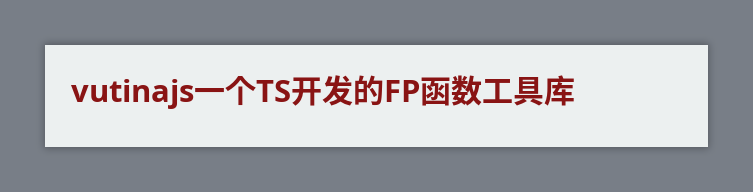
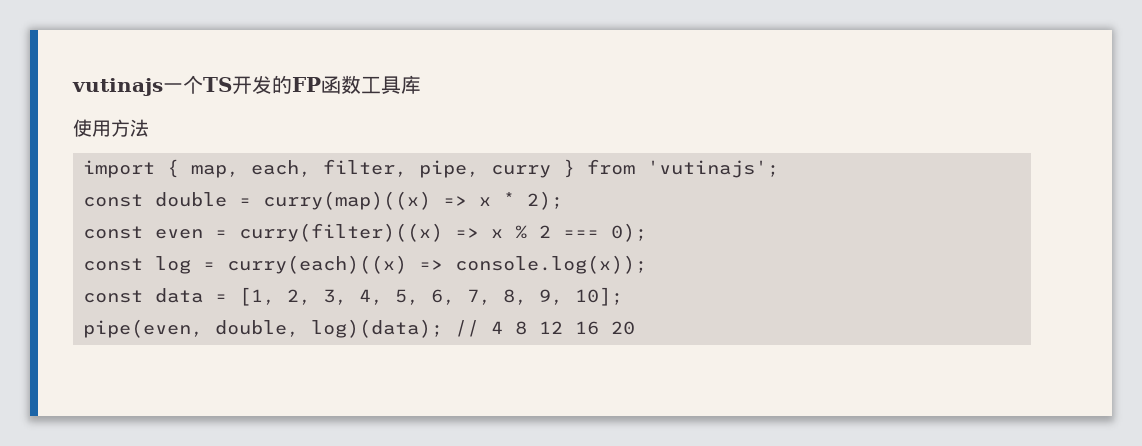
(575, 90) none -> [73,119,149,137] [83,159,780,178] [83,191,564,210] [83,223,648,242] [83,255,648,274] [83,287,624,306] [83,319,636,338] // 使用方法 // import { map, each, filter, pipe, curry } from 'vutinajs'; // const double = curry(map)((x) => x * 2); // const even = curry(filter)((x) => x % 2 === 0); // const log = curry(each)((x) => console.log(x)); // const data = [1, 2, 3, 4, 5, 6, 7, 8, 9, 10]; // pipe(even, double, log)(data); // 4 8 12 16 20

